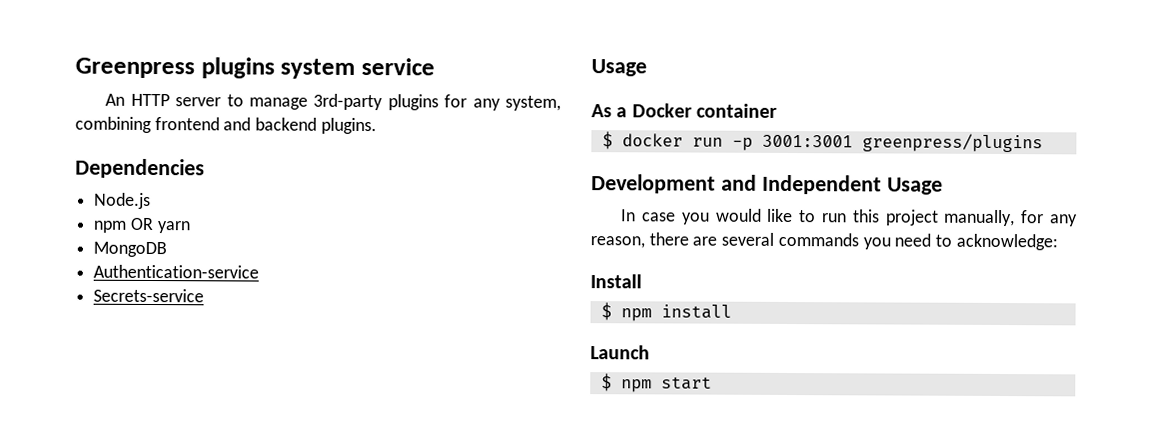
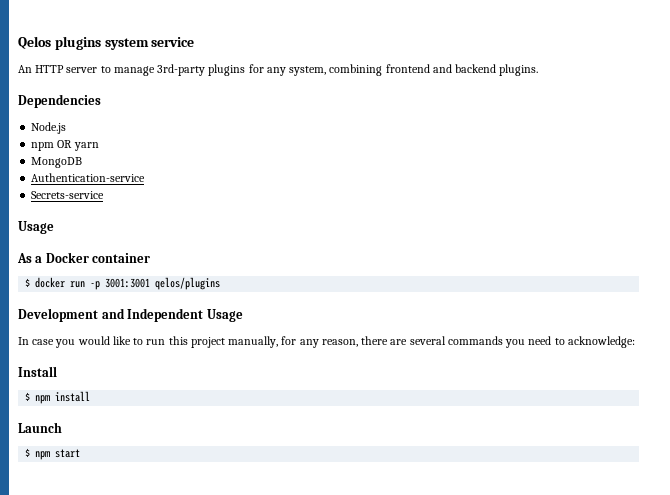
[75,57,195,79] Greenpress -> [18,36,51,49] Qelos
[861,133,1043,153] greenpress/plugins -> [155,277,221,290] qelos/plugins

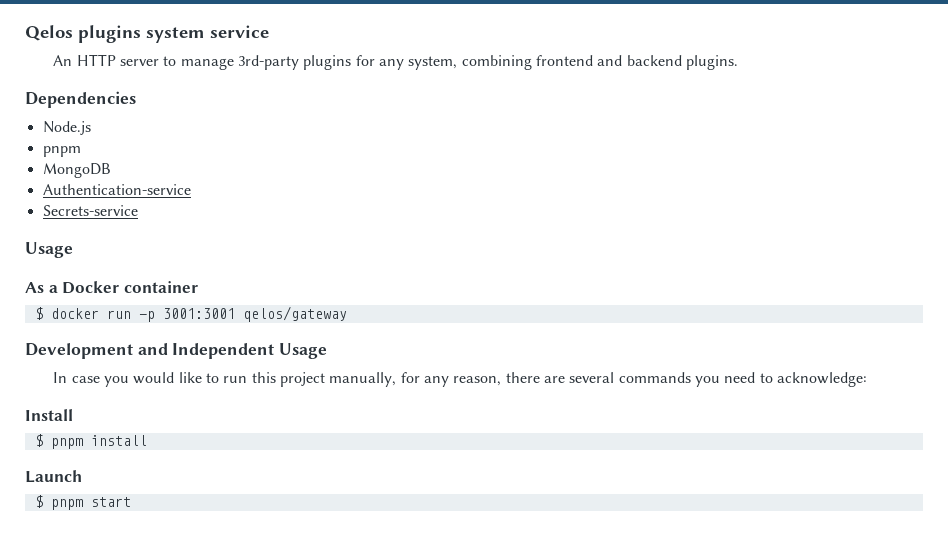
[31,140,99,151] npm OR yarn -> [42,146,81,157] pnpm
[155,277,221,290] qelos/plugins -> [242,306,347,322] qelos/gateway
[35,395,51,404] npm -> [50,438,83,449] pnpm
[35,451,51,460] npm -> [50,499,83,510] pnpm

